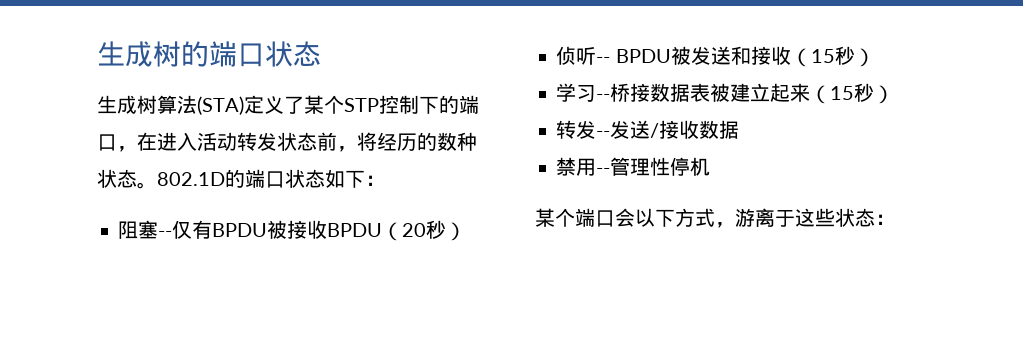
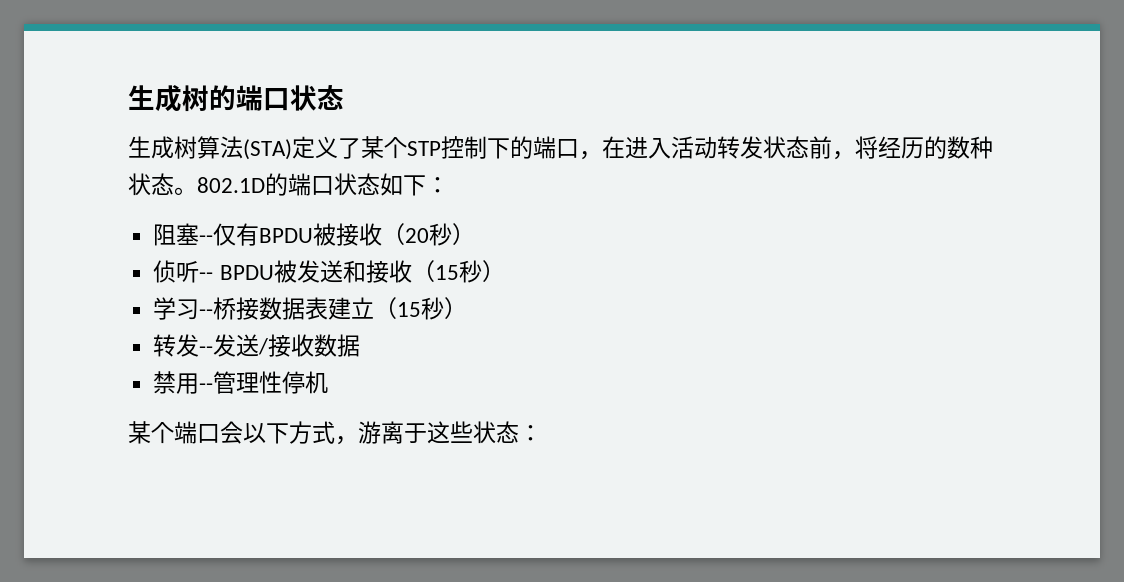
[327,223,383,237] BPDU -> (383, 234) none
[710,83,811,102] 被建立起来 -> [328,297,375,320] 建立

